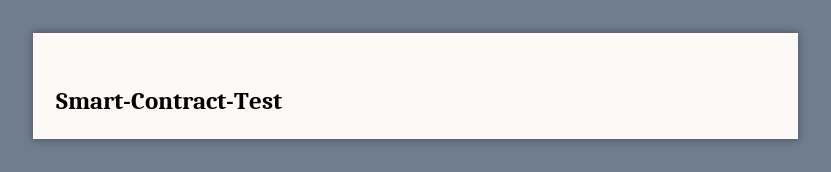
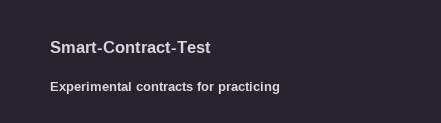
(283, 101) none -> [50,82,280,94] // Experimental contracts for practicing

